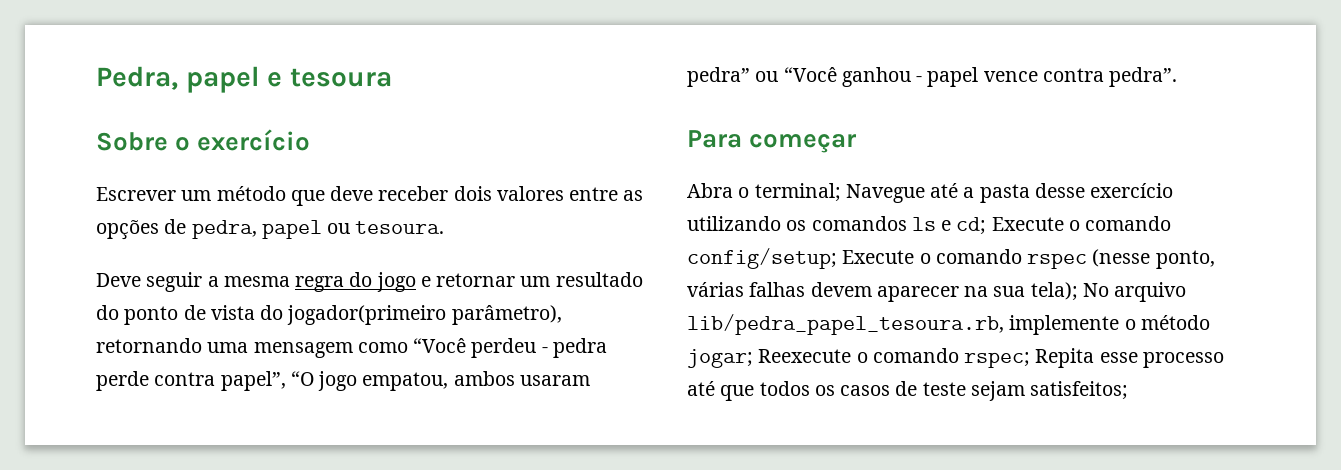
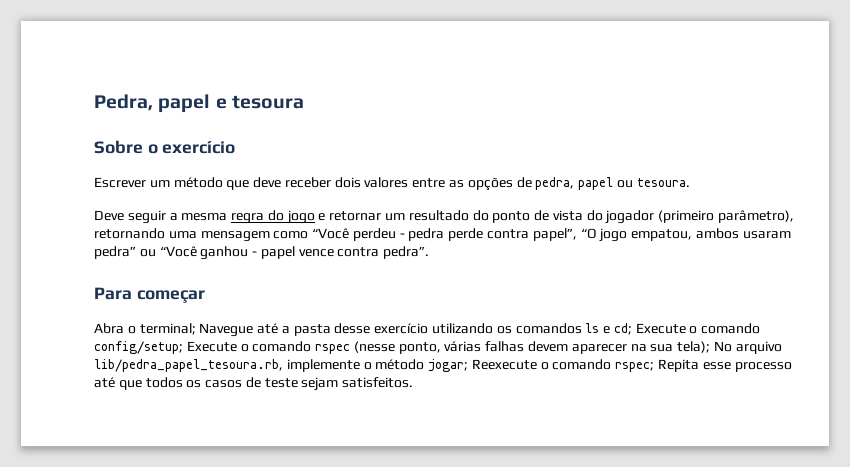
[287,305,447,325] jogador(primeiro -> [605,210,715,224] jogador (primeiro
[1030,381,1129,400] satisfeitos; -> [342,377,414,388] satisfeitos.

